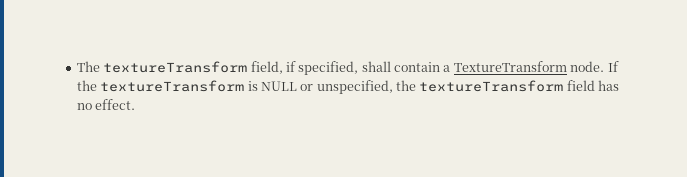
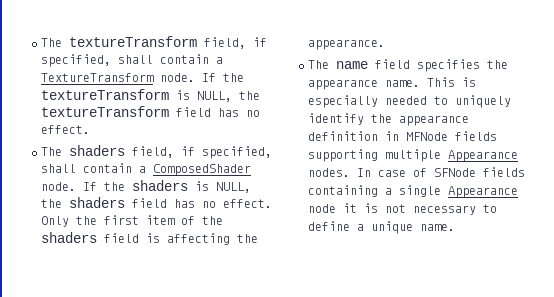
[260,80,393,94] NULL or unspecified, -> [197,91,232,102] NULL,
(136, 104) none -> [41,145,272,159] [41,163,251,176] [41,180,251,193] [41,197,272,208] [41,215,223,227] [41,232,258,245] [308,39,385,50] [308,59,508,72] [308,77,476,90] [308,95,511,108] [308,113,469,126] [308,131,497,141] [308,149,518,162] [308,167,525,177] [308,185,518,198] [308,203,497,215] [308,221,455,234] // The shaders field, if specified, shall contain a ComposedShader node. If the shaders is NULL, the shaders field has no effect. Only the first item of the shaders field is affecting the appearance. // The name field specifies the appearance name. This is especially needed to uniquely identify the appearance definition in MFNode fields supporting multiple Appearance nodes. In case of SFNode fields containing a single Appearance node it is not necessary to define a unique name.

